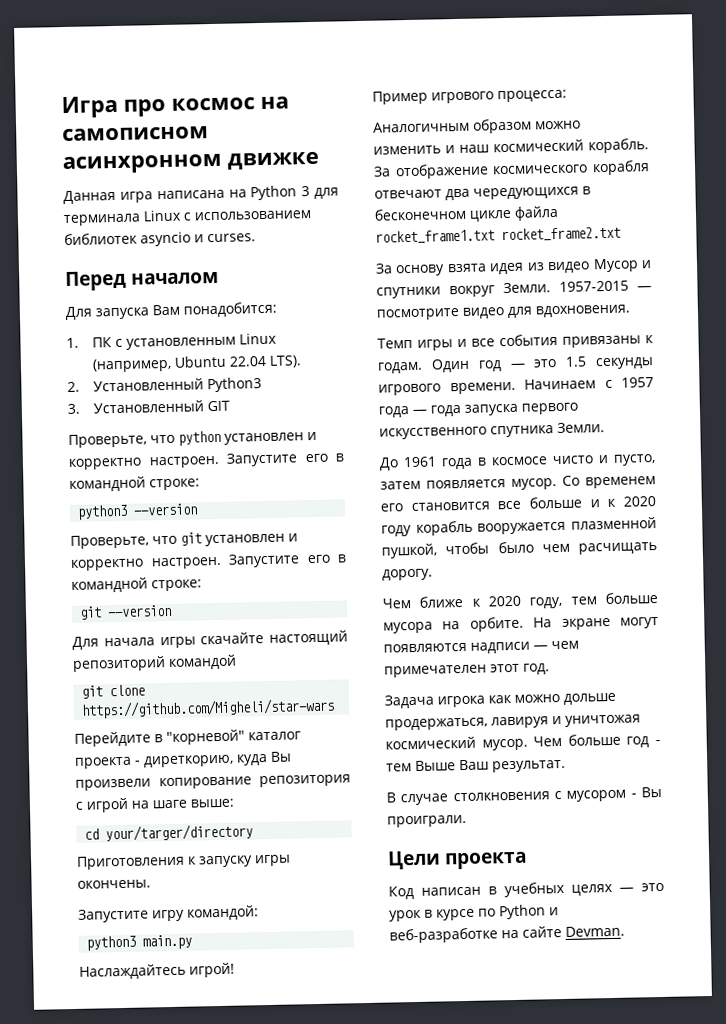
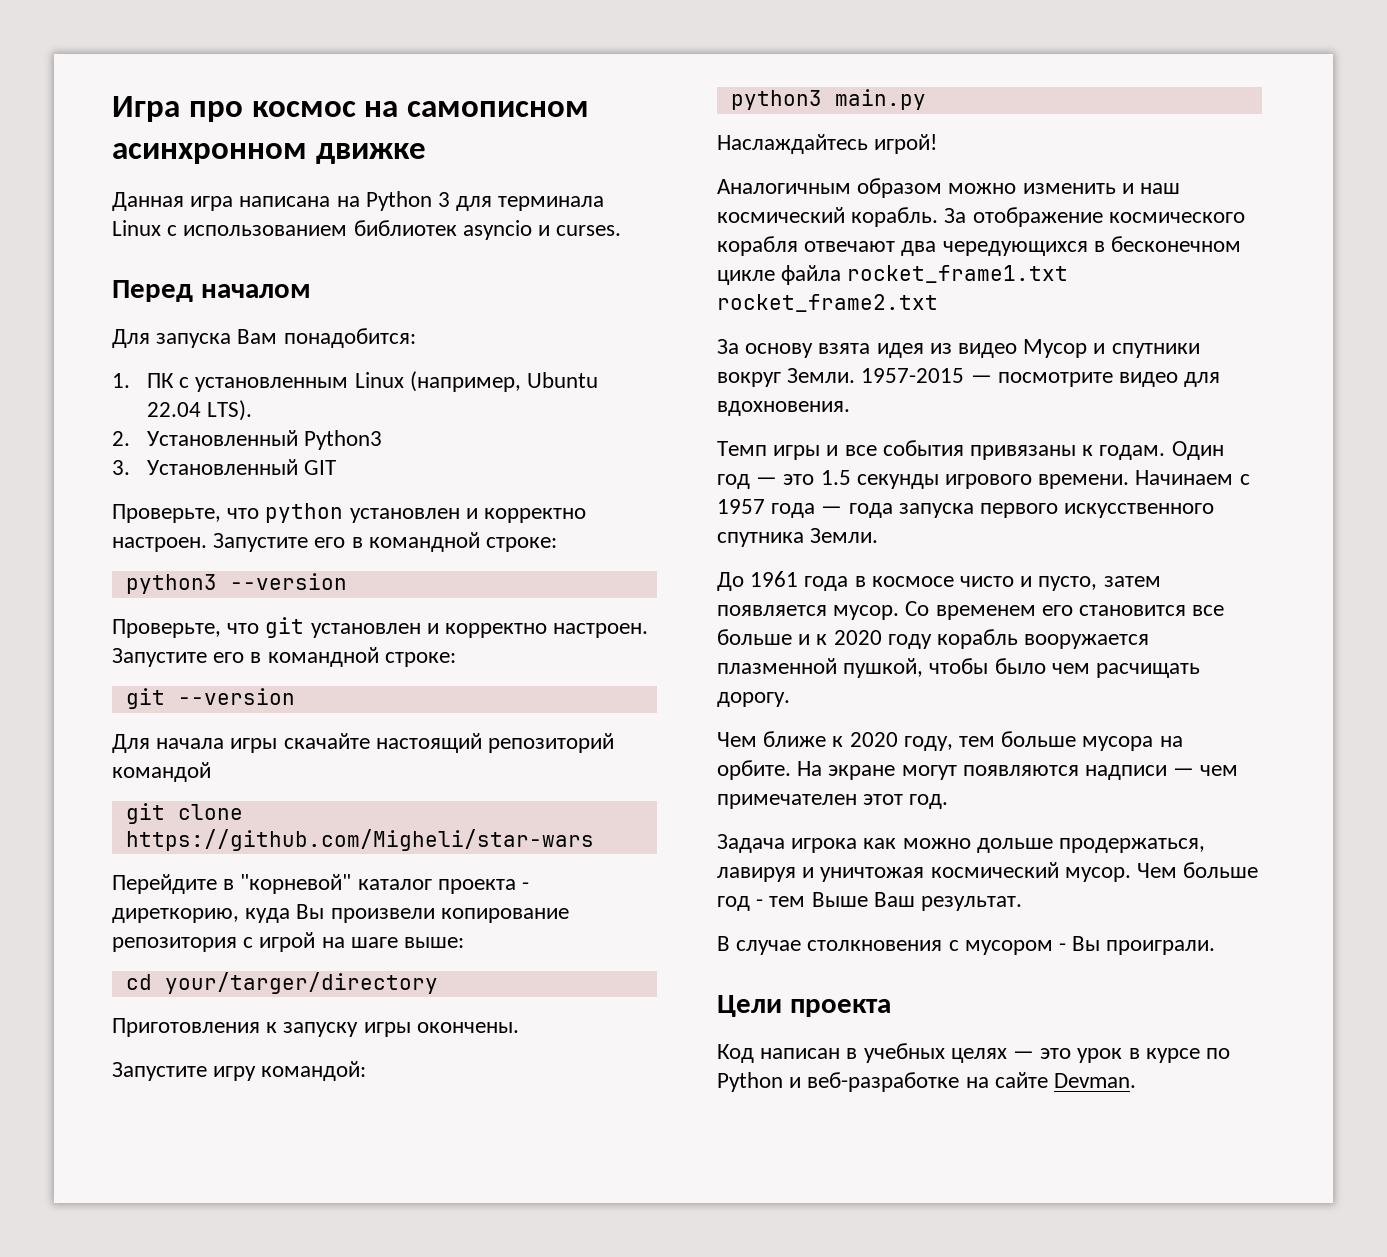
[372,89,567,105] // Пример игрового процесса: -> (938, 144) none

